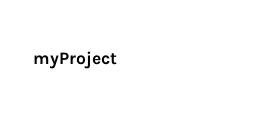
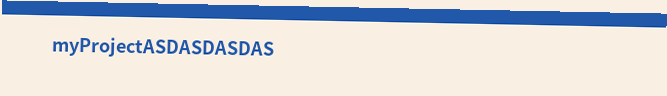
[33,51,117,69] myProject -> [51,36,275,60] myProjectASDASDASDAS

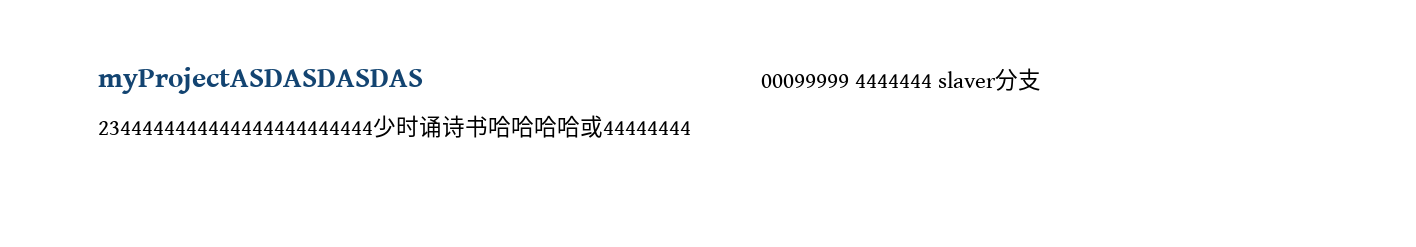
(275, 48) none -> [98,115,691,138] [761,68,1042,91] // 2344444444444444444444444少时诵诗书哈哈哈哈或44444444 00099999 4444444 slaver分支

